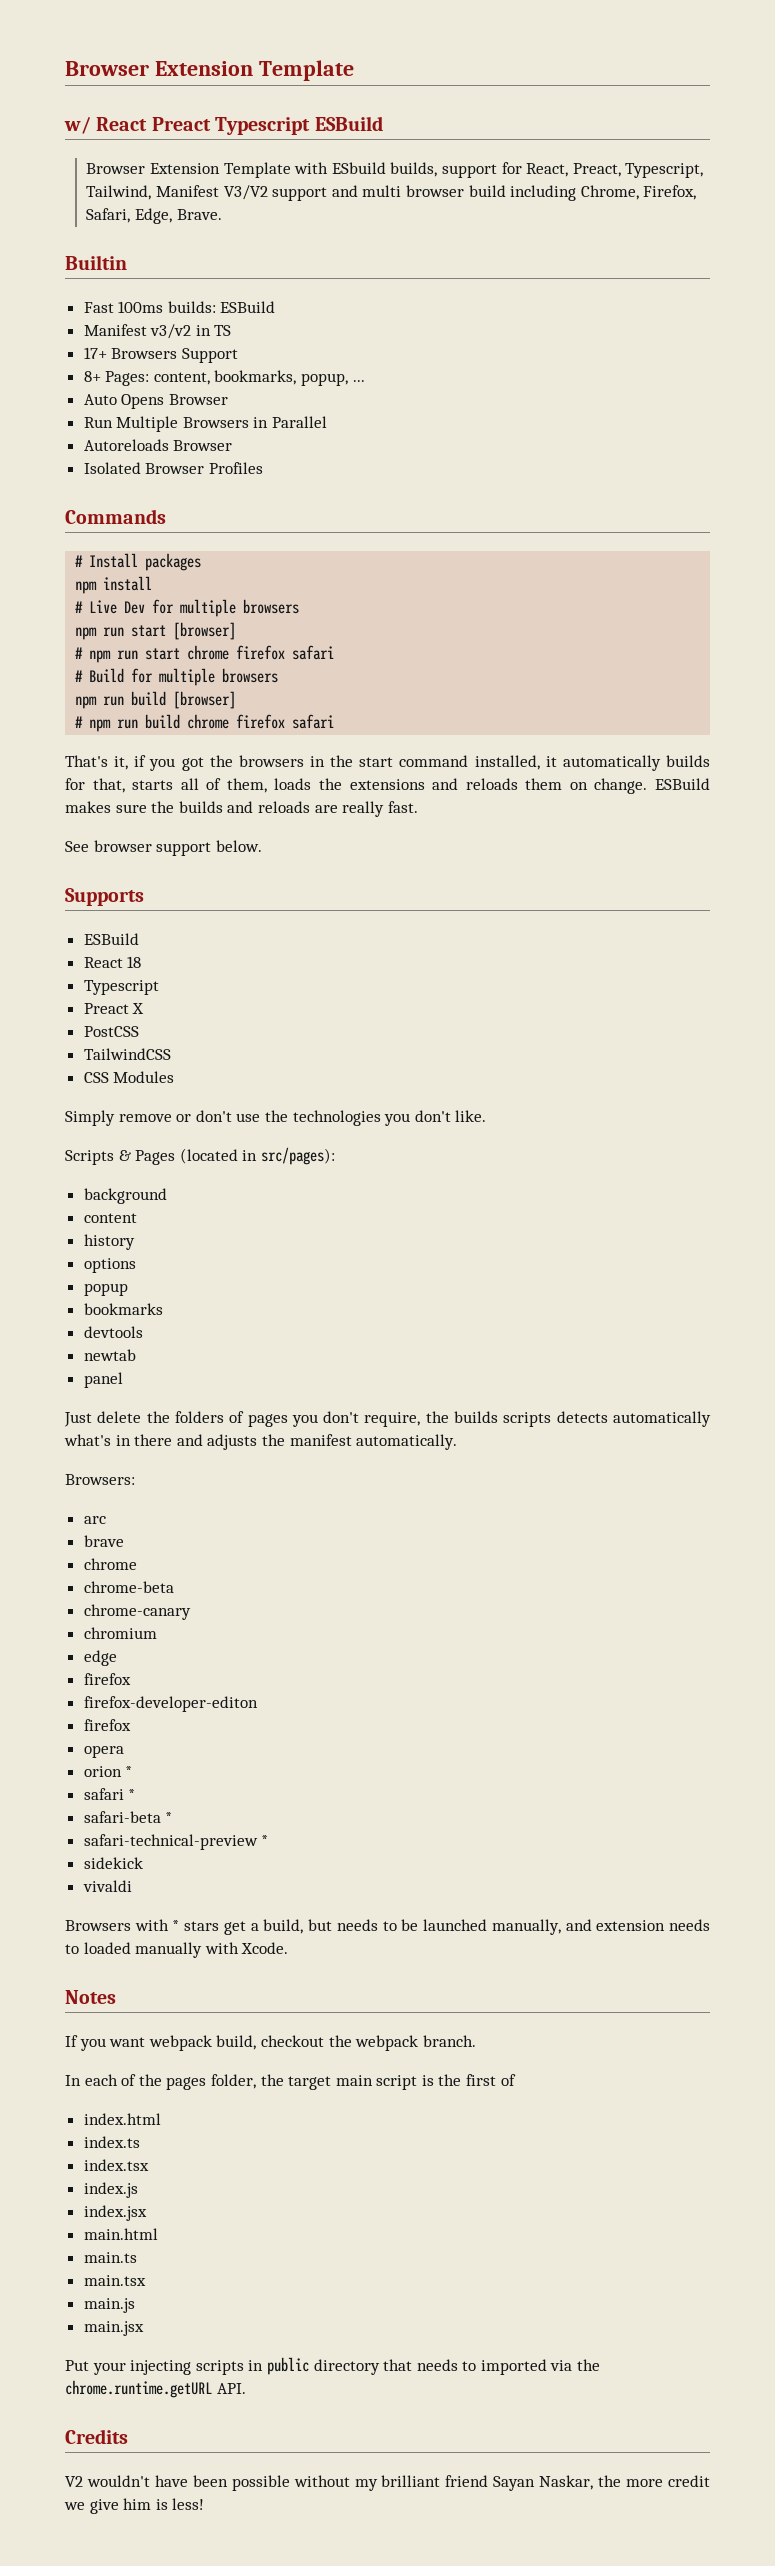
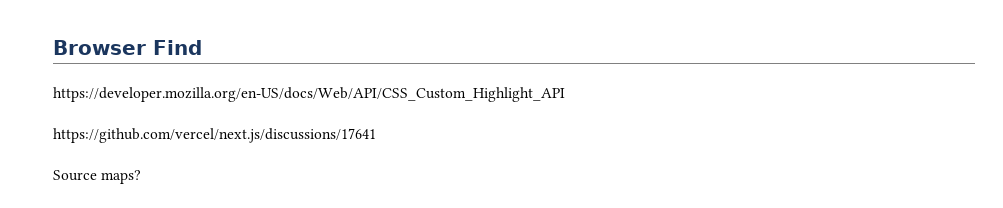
[65,60,354,81] [64,116,383,135] [86,162,704,178] [86,185,697,201] [86,208,222,224] [65,255,127,270] [83,301,276,313] [83,324,232,339] [83,347,238,363] [83,370,365,386] [83,394,228,409] [83,416,328,432] [83,439,233,451] [83,462,263,474] [65,509,166,524] [75,553,202,571] [75,576,153,594] [75,599,300,617] [75,622,237,640] [75,645,335,663] [75,668,279,686] [75,691,237,709] [75,714,335,732] [65,755,711,771] [65,778,710,794] [65,801,418,817] [65,840,262,856] [65,888,144,906] [83,933,139,945] [83,956,142,968] [83,980,159,995] [83,1003,145,1014] [83,1026,139,1037] [83,1048,171,1060] [83,1071,175,1083] [65,1110,487,1126] [65,1147,335,1165] [83,1188,167,1204] [83,1213,137,1223] [83,1234,135,1250] [83,1258,136,1273] [83,1283,128,1296] [83,1303,163,1315] [83,1326,143,1338] [83,1349,136,1361] [83,1372,123,1388] [64,1411,711,1427] [64,1434,458,1450] [65,1474,135,1485] [83,1516,106,1524] [83,1535,124,1547] [83,1558,137,1570] [83,1581,174,1593] [83,1604,191,1620] [83,1627,157,1639] [83,1650,117,1666] [83,1673,131,1685] [83,1696,258,1712] [83,1719,131,1731] [83,1745,124,1758] [83,1766,133,1777] [83,1788,136,1800] [83,1811,173,1823] [83,1834,269,1850] [83,1857,143,1869] [82,1880,132,1892] [65,1919,710,1935] [65,1942,289,1958] [65,1990,116,2004] [65,2035,476,2051] [65,2074,516,2090] [83,2113,161,2125] [83,2136,140,2148] [83,2159,149,2171] [83,2182,138,2198] [83,2205,147,2221] [83,2228,158,2240] [83,2252,137,2263] [83,2275,146,2286] [83,2298,135,2313] [83,2321,144,2336] [65,2357,601,2375] [65,2380,246,2398] [65,2429,128,2444] [65,2475,710,2491] [64,2498,205,2514] Browser Extension Template // w/ React Preact Typescript ESBuild // Browser Extension Template with ESbuild builds, support for React, Preact, Typescript, Tailwind, Manifest V3/V2 support and multi browser build including Chrome, Firefox, Safari, Edge, Brave. // Builtin // Fast 100ms builds: ESBuild // Manifest v3/v2 in TS // 17+ Browsers Support // 8+ Pages: content, bookmarks, popup, ... // Auto Opens Browser // Run Multiple Browsers in Parallel // Autoreloads Browser // Isolated Browser Profiles // Commands // # Install packages // npm install // # Live Dev for multiple browsers // npm run start [browser] // # npm run start chrome firefox safari // # Build for multiple browsers // npm run build [browser] // # npm run build chrome firefox safari // That's it, if you got the browsers in the start command installed, it automatically builds for that, starts all of them, loads the extensions and reloads them on change. ESBuild makes sure the builds and reloads are really fast. // See browser support below. // Supports // ESBuild // React 18 // Typescript // Preact X // PostCSS // TailwindCSS // CSS Modules // Simply remove or don't use the technologies you don't like. // Scripts & Pages (located in src/pages): // background // content // history // options // popup // bookmarks // devtools // newtab // panel // Just delete the folders of pages you don't require, the builds scripts detects automatically what's in there and adjusts the manifest automatically. // Browsers: // arc // brave // chrome // chrome-beta // chrome-canary // chromium // edge // firefox // firefox-developer-editon // firefox // opera // orion * // safari * // safari-beta * // safari-technical-preview * // sidekick // vivaldi // Browsers with * stars get a build, but needs to be launched manually, and extension needs to loaded manually with Xcode. // Notes // If you want webpack build, checkout the webpack branch. // In each of the pages folder, the target main script is the first of // index.html // index.ts // index.tsx // index.js // index.jsx // main.html // main.ts // main.tsx // main.js // main.jsx // Put your injecting scripts in public directory that needs to imported via the chrome.runtime.getURL API. // Credits // V2 wouldn't have been possible without my brilliant friend Sayan Naskar, the more credit we give him is less! -> [53,40,202,55] [53,87,565,102] [53,128,376,143] [53,170,142,184] Browser Find // https://developer.mozilla.org/en-US/docs/Web/API/CSS_Custom_Highlight_API // https://github.com/vercel/next.js/discussions/17641 // Source maps?

